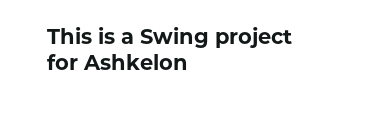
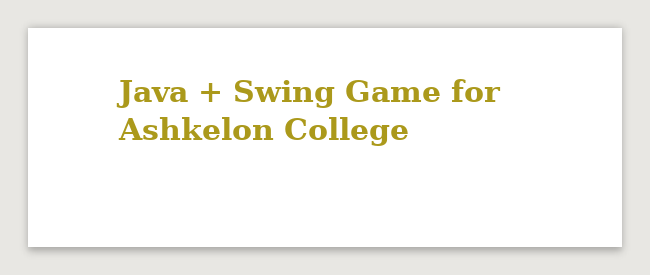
[47,27,292,48] This is a Swing project -> [116,80,441,108] Java + Swing Game
(188, 62) none -> [284,117,409,146] College

